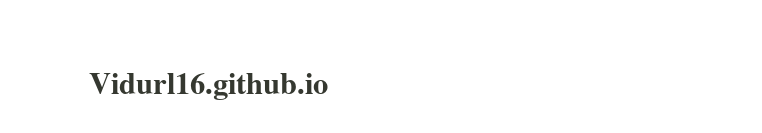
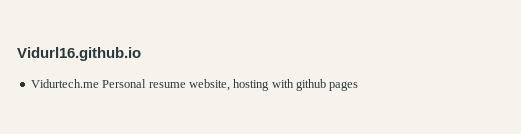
(328, 86) none -> [30,79,359,91] // Vidurtech.me Personal resume website, hosting with github pages

